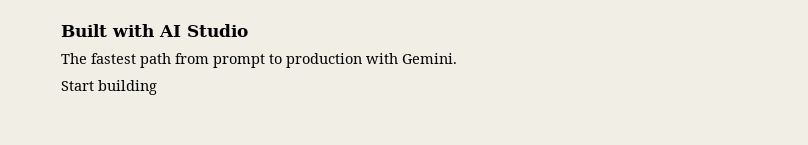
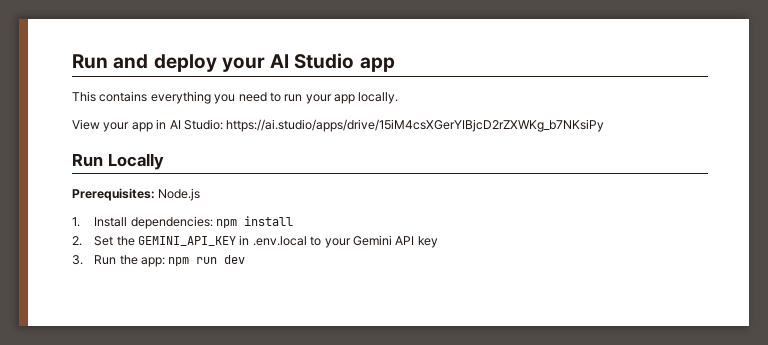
[61,24,248,37] [61,53,457,68] [61,80,157,95] Built with AI Studio // The fastest path from prompt to production with Gemini. // Start building -> [72,53,395,72] [72,91,399,104] [72,119,605,132] [72,153,164,170] [72,188,201,201] [72,216,294,229] [72,235,438,248] [72,255,246,267] Run and deploy your AI Studio app // This contains everything you need to run your app locally. // View your app in AI Studio: https://ai.studio/apps/drive/15iM4csXGerYIBjcD2rZXWKg_b7NKsiPy // Run Locally // Prerequisites: Node.js // 1. Install dependencies: npm install // 2. Set the GEMINI_API_KEY in .env.local to your Gemini API key // 3. Run the app: npm run dev

